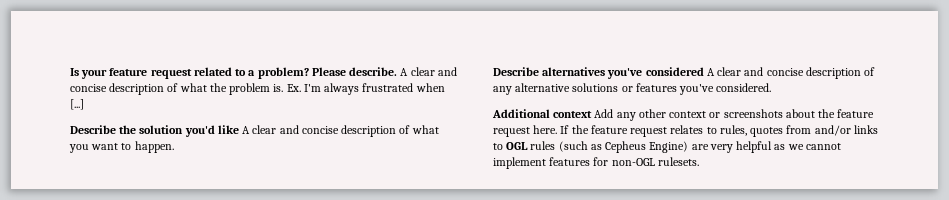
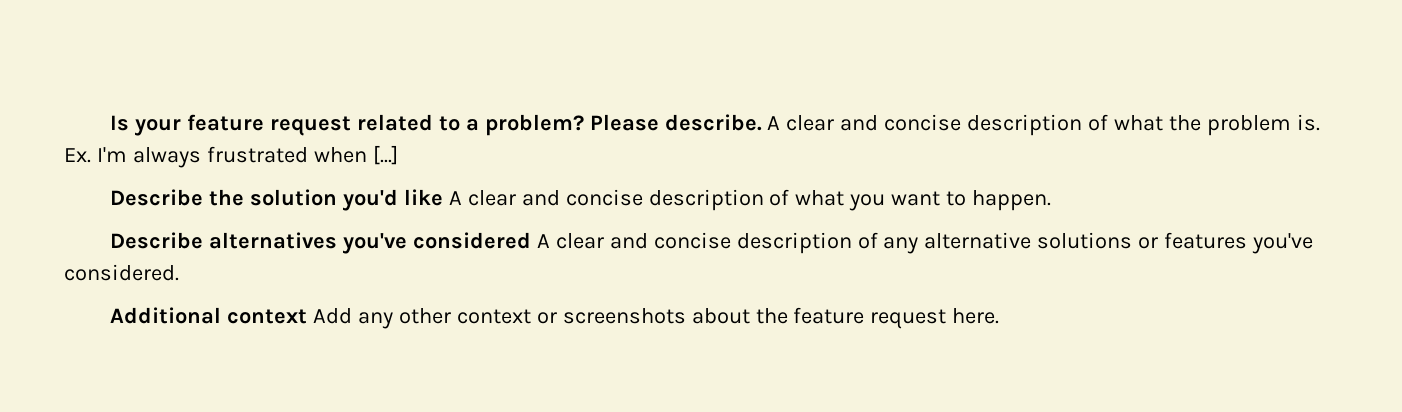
[560,125,878,137] [493,141,841,153] [493,157,699,169] If the feature request relates to rules, quotes from and/or links to OGL rules (such as Cepheus Engine) are very helpful as we cannot implement features for non-OGL rulesets. -> (1000, 316) none

